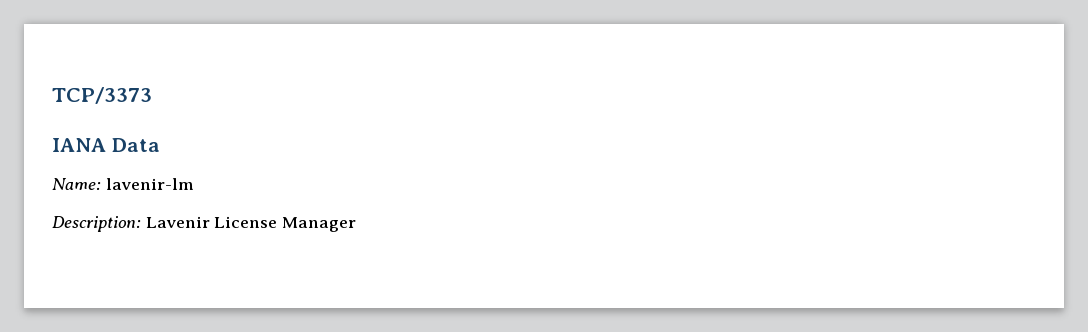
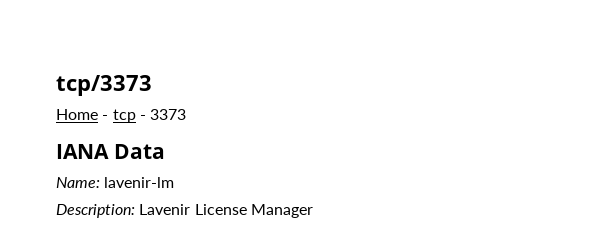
[52,87,152,104] TCP/3373 -> [56,75,152,96] [56,109,187,123] tcp/3373 // Home - tcp - 3373

